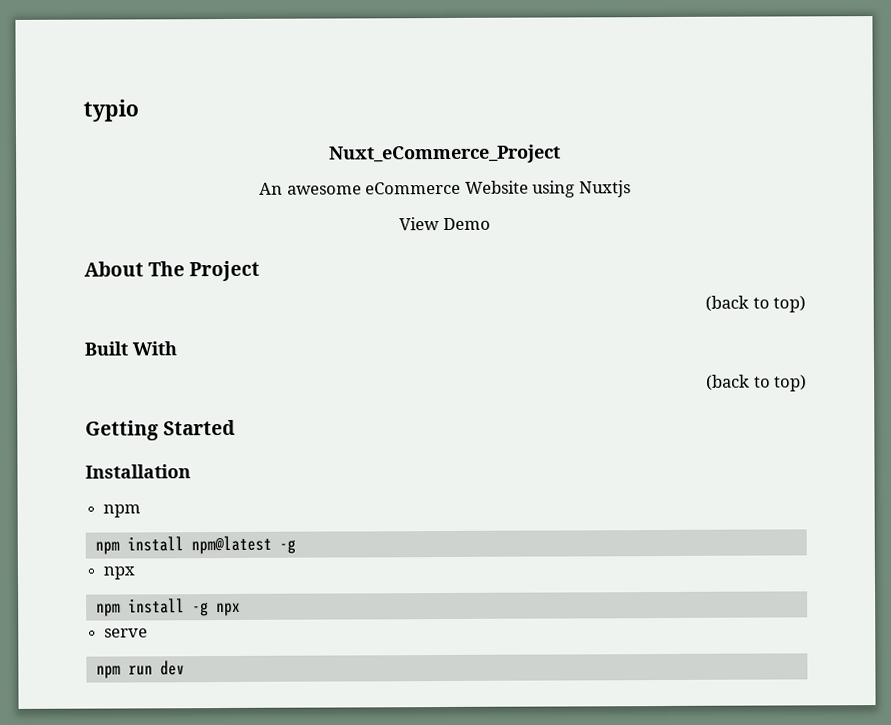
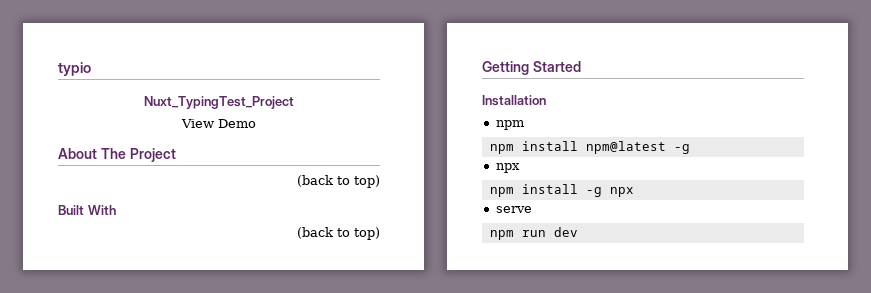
[329,144,561,164] [259,180,631,198] Nuxt_eCommerce_Project // An awesome eCommerce Website using Nuxtjs -> [144,96,294,109] Nuxt_TypingTest_Project

